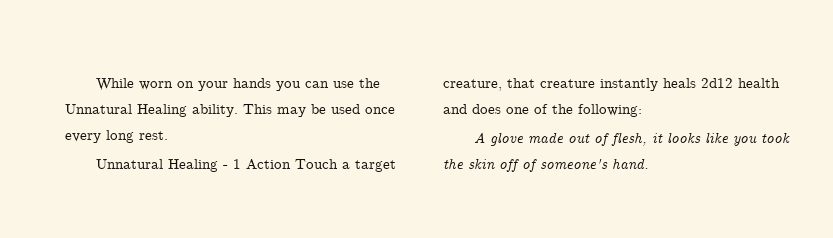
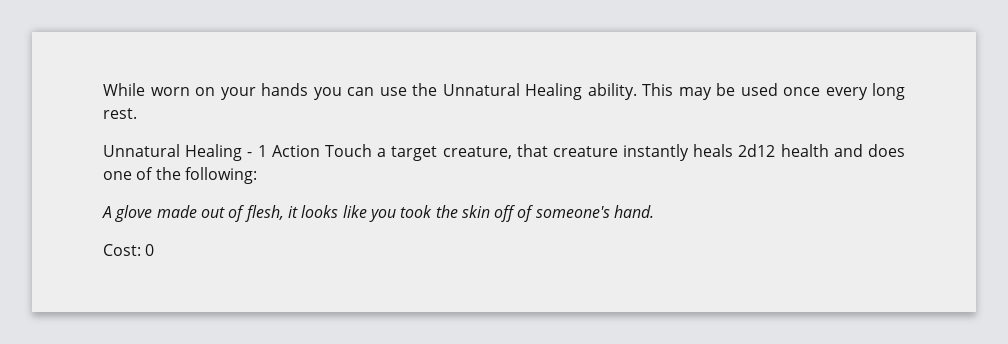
(649, 164) none -> [103,244,155,256] // Cost: 0

